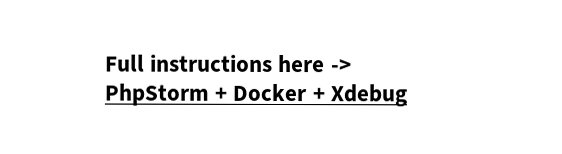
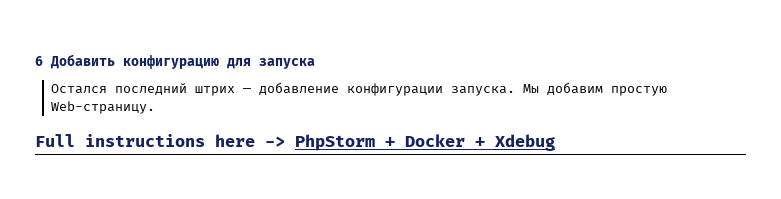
(105, 63) none -> [35,54,315,69] [51,82,668,96] [51,101,156,114] 6 Добавить конфигурацию для запуска // Остался последний штрих — добавление конфигурации запуска. Мы добавим простую Web-страницу. //

